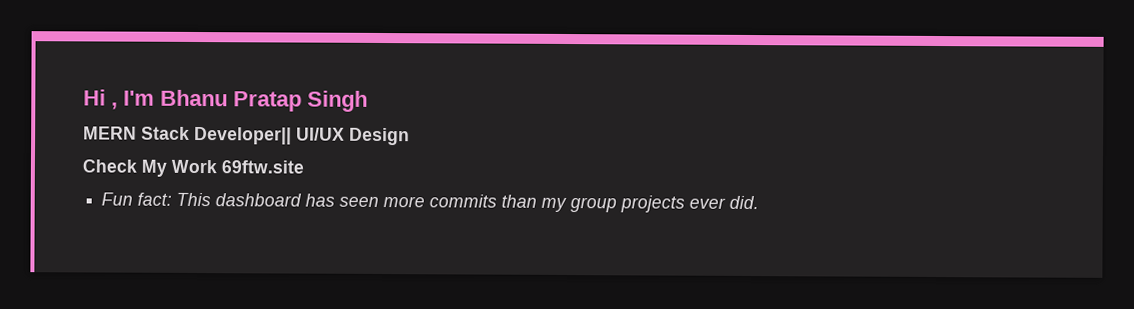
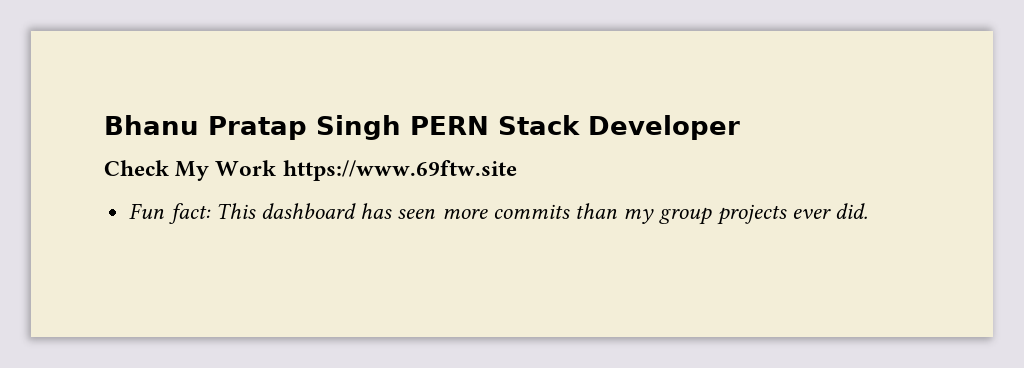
[83,89,155,110] Hi , I'm -> (104, 125) none
[83,126,410,146] // MERN Stack Developer|| UI/UX Design -> [410,115,740,140] PERN Stack Developer
[221,160,304,174] 69ftw.site -> [282,160,517,181] https://www.69ftw.site

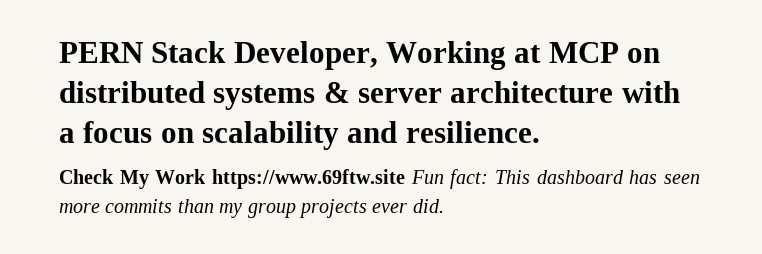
[104,115,740,140] Bhanu Pratap Singh PERN Stack Developer -> [59,41,661,70] [59,81,680,110] [59,121,540,150] PERN Stack Developer, Working at MCP on distributed systems & server architecture with a focus on scalability and resilience.
(517, 170) // -> (405, 179) none

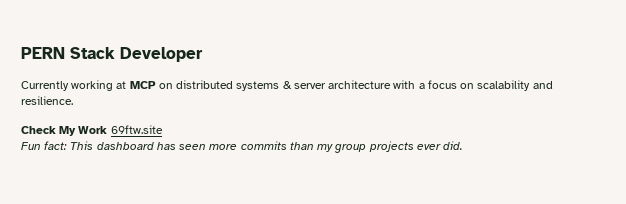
[233,41,507,70] Developer, Working -> [120,47,203,62] [21,80,114,91] Developer // Currently working
[211,169,405,189] https://www.69ftw.site -> [110,125,163,134] 69ftw.site //

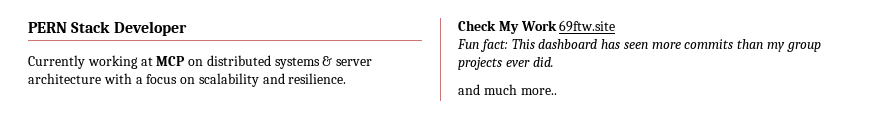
(464, 145) none -> [458,84,557,95] // and much more..

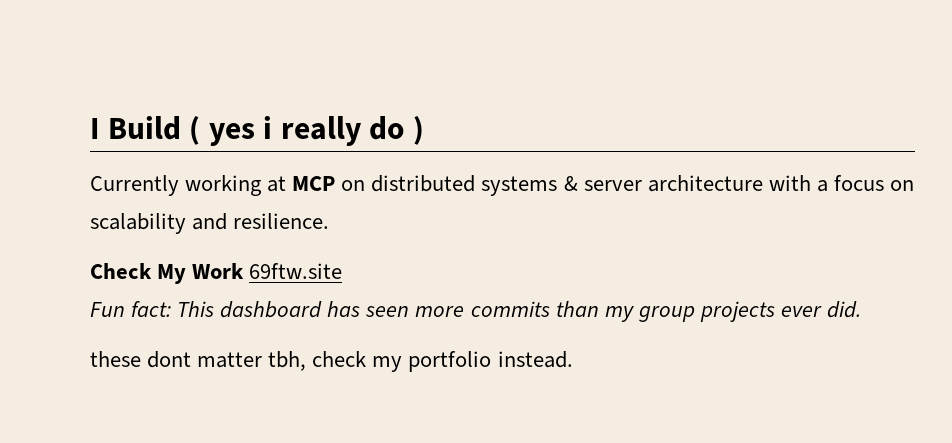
[28,21,187,36] PERN Stack Developer -> [90,116,424,146] I Build ( yes i really do )
[458,84,557,95] and much more.. -> [90,351,573,372] these dont matter tbh, check my portfolio instead.

